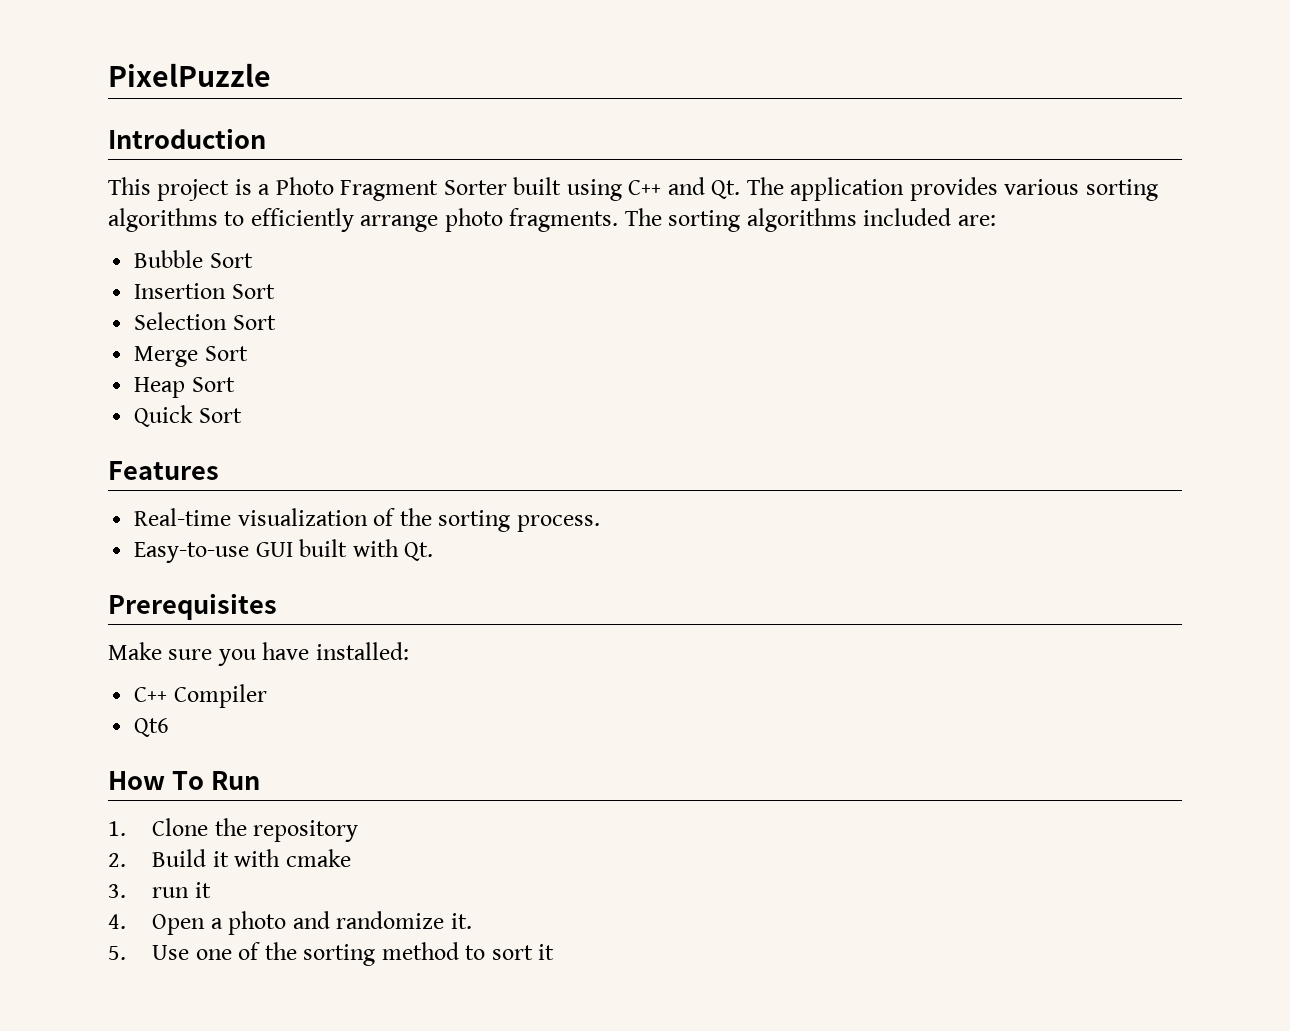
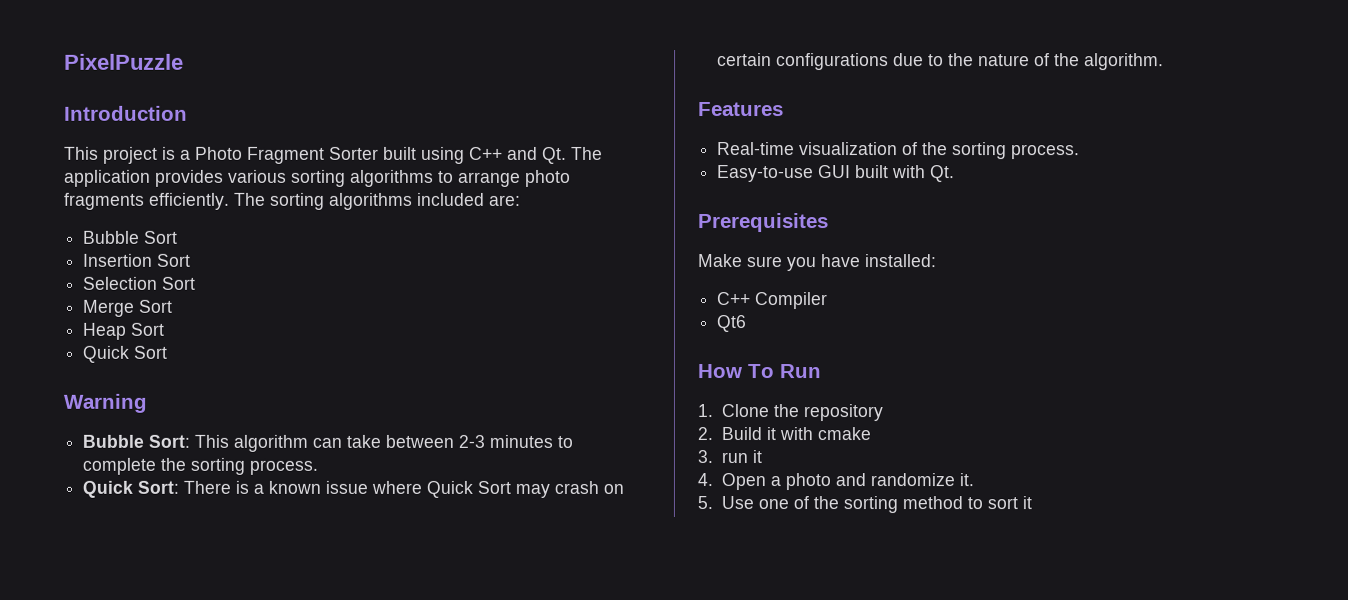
[250,208,354,232] efficiently -> (454, 176) none
[509,208,619,232] fragments. -> [64,192,230,210] fragments efficiently.
(242, 415) none -> [63,393,147,413] [82,434,574,452] [82,457,319,475] [82,480,625,498] [717,53,1165,71] // Warning // Bubble Sort: This algorithm can take between 2-3 minutes to complete the sorting process. // Quick Sort: There is a known issue where Quick Sort may crash on certain configurations due to the nature of the algorithm.

